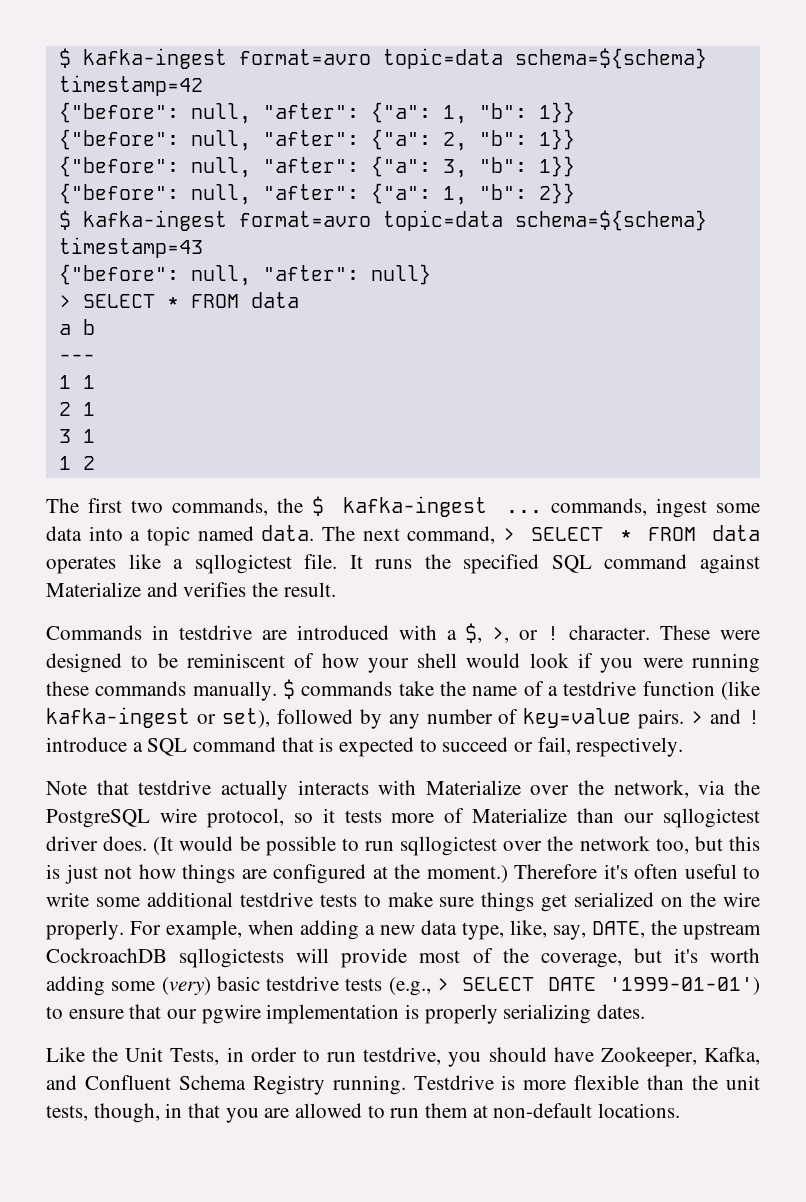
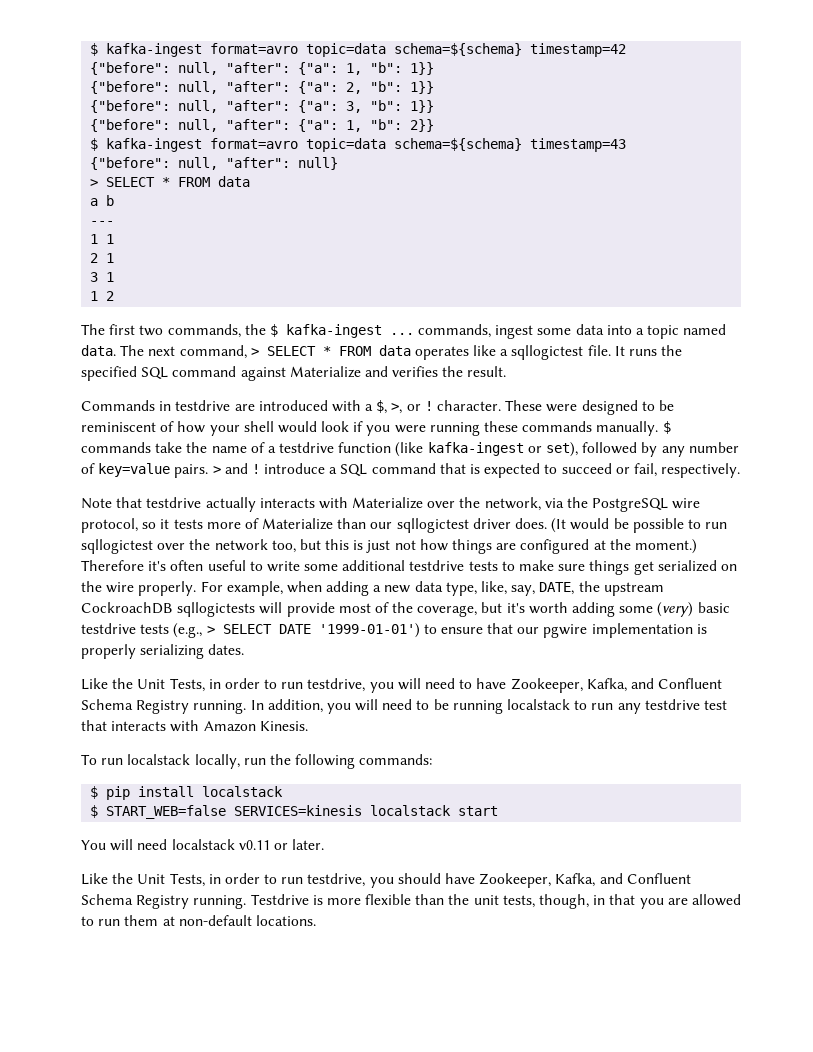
(646, 1011) none -> [81,678,723,693] [81,699,727,714] [81,720,308,732] [81,754,433,769] [90,786,284,800] [90,805,499,819] [81,839,325,851] // Like the Unit Tests, in order to run testdrive, you will need to have Zookeeper, Kafka, and Confluent Schema Registry running. In addition, you will need to be running localstack to run any testdrive test that interacts with Amazon Kinesis. // To run localstack locally, run the following commands: // $ pip install localstack // $ START_WEB=false SERVICES=kinesis localstack start // You will need localstack v0.11 or later.

